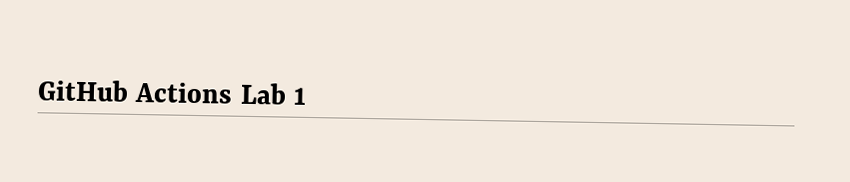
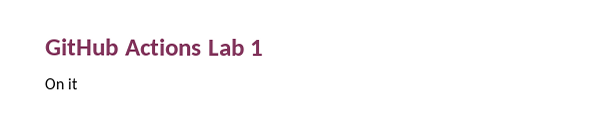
(308, 96) none -> [44,78,79,90] // On it

